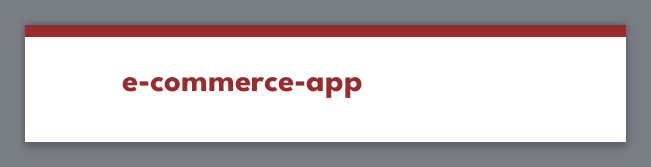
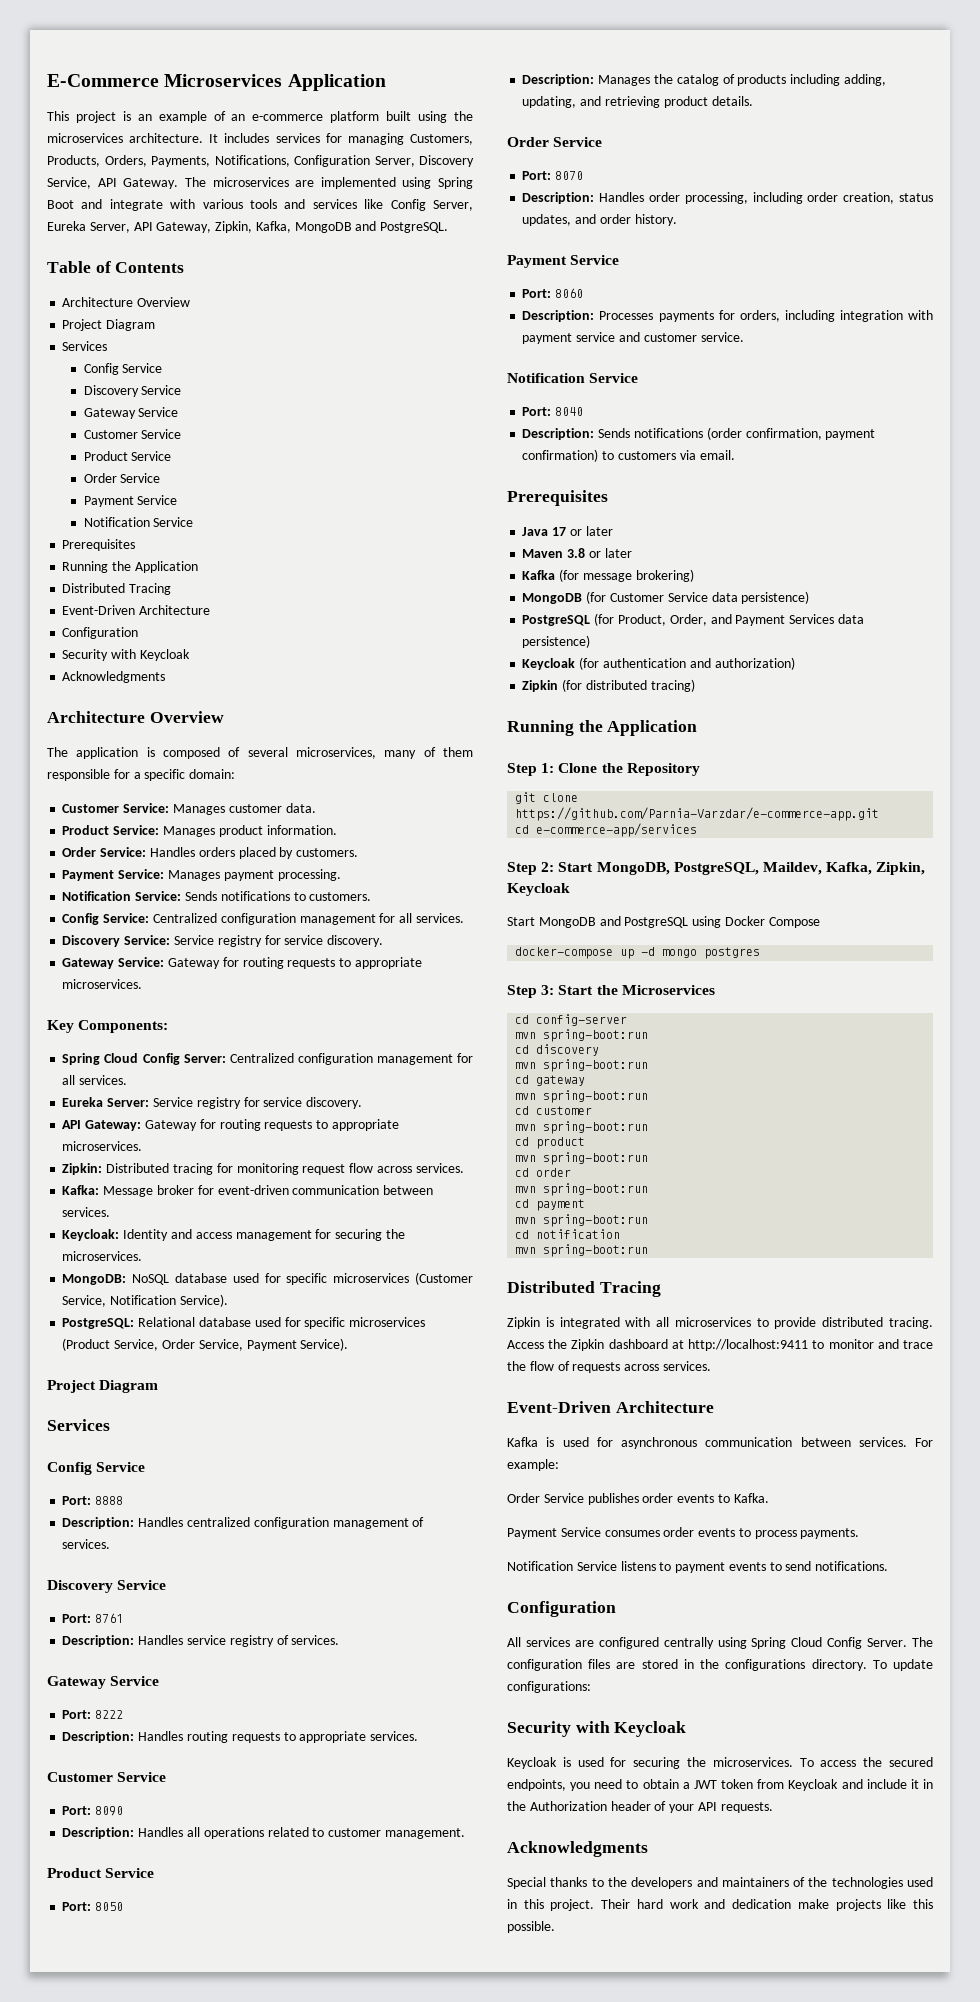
[122,77,363,98] e-commerce-app -> [47,74,386,91] [47,111,473,123] [47,133,473,145] [47,155,474,167] [47,177,473,189] [47,199,473,211] [47,221,449,233] [47,261,185,273] [62,297,191,307] [62,319,156,331] [62,341,108,351] [83,363,163,375] [83,385,182,397] [83,407,179,419] [83,429,182,439] [83,451,172,461] [83,473,161,483] [83,495,178,507] [83,517,194,527] [62,539,136,551] [62,561,198,573] [62,583,172,595] [62,605,211,615] [62,627,139,639] [62,649,190,661] [62,671,166,683] [47,711,224,723] [47,747,473,759] [47,769,236,781] [62,803,316,815] [62,825,337,837] [62,847,359,859] [62,869,341,881] [62,891,372,901] [62,913,464,925] [62,935,384,947] [62,957,422,969] [62,979,143,989] [47,1020,169,1033] [62,1053,473,1065] [62,1075,128,1085] [62,1097,363,1109] [62,1119,399,1131] [62,1141,143,1151] [62,1163,464,1175] [62,1185,434,1197] [62,1207,111,1217] [62,1229,405,1241] [62,1251,143,1261] [62,1272,474,1285] [62,1294,228,1307] [62,1317,426,1329] [62,1338,349,1351] [47,1380,159,1393] [47,1419,110,1431] [47,1462,146,1475] [62,1496,124,1505] [62,1517,425,1529] [62,1539,111,1549] [47,1580,167,1593] [62,1613,124,1623] [62,1635,340,1647] [47,1676,160,1689] [62,1710,124,1719] [62,1731,419,1743] [47,1772,167,1782] [62,1806,124,1816] [62,1827,465,1839] [47,1868,155,1878] [62,1902,124,1911] [522,74,886,86] [522,96,753,108] [507,137,603,147] [522,171,584,180] [522,192,933,204] [522,214,677,226] [507,255,620,268] [522,288,584,298] [522,310,933,322] [522,332,744,344] [507,373,639,383] [522,407,584,416] [522,427,876,440] [522,449,735,462] [507,490,608,506] [522,526,613,536] [522,548,632,558] [522,569,694,582] [522,591,810,604] [522,613,864,626] [522,635,591,648] [522,657,795,670] [522,679,695,692] [507,720,698,736] [507,763,700,776] [515,792,579,804] [515,807,880,821] [515,823,698,837] [507,862,926,875] [507,883,570,896] [507,916,820,928] [515,947,761,959] [507,985,715,998] [515,1014,628,1026] [515,1029,649,1042] [515,1044,600,1056] [515,1059,649,1072] [515,1075,586,1086] [515,1090,649,1103] [515,1106,593,1115] [515,1121,649,1134] [515,1137,586,1149] [515,1152,649,1165] [515,1168,572,1177] [515,1183,649,1196] [515,1199,586,1211] [515,1214,649,1227] [515,1229,621,1239] [515,1244,649,1257] [507,1281,661,1297] [507,1317,933,1329] [507,1339,933,1351] [507,1361,711,1373] [507,1401,714,1413] [507,1437,933,1449] [507,1459,559,1471] [507,1493,769,1505] [507,1527,860,1539] [507,1561,889,1573] [507,1601,616,1617] [507,1637,933,1649] [507,1659,933,1671] [507,1681,591,1693] [507,1721,687,1737] [507,1757,933,1769] [507,1779,933,1791] [507,1801,773,1813] [507,1841,648,1857] [507,1877,933,1889] [507,1899,933,1911] [507,1921,555,1933] E-Commerce Microservices Application // This project is an example of an e-commerce platform built using the microservices architecture. It includes services for managing Customers, Products, Orders, Payments, Notifications, Configuration Server, Discovery Service, API Gateway. The microservices are implemented using Spring Boot and integrate with various tools and services like Config Server, Eureka Server, API Gateway, Zipkin, Kafka, MongoDB and PostgreSQL. // Table of Contents // Architecture Overview // Project Diagram // Services // Config Service // Discovery Service // Gateway Service // Customer Service // Product Service // Order Service // Payment Service // Notification Service // Prerequisites // Running the Application // Distributed Tracing // Event-Driven Architecture // Configuration // Security with Keycloak // Acknowledgments // Architecture Overview // The application is composed of several microservices, many of them responsible for a specific domain: // Customer Service: Manages customer data. // Product Service: Manages product information. // Order Service: Handles orders placed by customers. // Payment Service: Manages payment processing. // Notification Service: Sends notifications to customers. // Config Service: Centralized configuration management for all services. // Discovery Service: Service registry for service discovery. // Gateway Service: Gateway for routing requests to appropriate microservices. // Key Components: // Spring Cloud Config Server: Centralized configuration management for all services. // Eureka Server: Service registry for service discovery. // API Gateway: Gateway for routing requests to appropriate microservices. // Zipkin: Distributed tracing for monitoring request flow across services. // Kafka: Message broker for event-driven communication between services. // Keycloak: Identity and access management for securing the microservices. // MongoDB: NoSQL database used for specific microservices (Customer Service, Notification Service). // PostgreSQL: Relational database used for specific microservices (Product Service, Order Service, Payment Service). // Project Diagram // Services // Config Service // Port: 8888 // Description: Handles centralized configuration management of services. // Discovery Service // Port: 8761 // Description: Handles service registry of services. // Gateway Service // Port: 8222 // Description: Handles routing requests to appropriate services. // Customer Service // Port: 8090 // Description: Handles all operations related to customer management. // Product Service // Port: 8050 // Description: Manages the catalog of products including adding, updating, and retrieving product details. // Order Service // Port: 8070 // Description: Handles order processing, including order creation, status updates, and order history. // Payment Service // Port: 8060 // Description: Processes payments for orders, including integration with payment service and customer service. // Notification Service // Port: 8040 // Description: Sends notifications (order confirmation, payment confirmation) to customers via email. // Prerequisites // Java 17 or later // Maven 3.8 or later // Kafka (for message brokering) // MongoDB (for Customer Service data persistence) // PostgreSQL (for Product, Order, and Payment Services data persistence) // Keycloak (for authentication and authorization) // Zipkin (for distributed tracing) // Running the Application // Step 1: Clone the Repository // git clone https://github.com/Parnia-Varzdar/e-commerce-app.git // cd e-commerce-app/services // Step 2: Start MongoDB, PostgreSQL, Maildev, Kafka, Zipkin, Keycloak // Start MongoDB and PostgreSQL using Docker Compose // docker-compose up -d mongo postgres // Step 3: Start the Microservices // cd config-server // mvn spring-boot:run // cd discovery // mvn spring-boot:run // cd gateway // mvn spring-boot:run // cd customer // mvn spring-boot:run // cd product // mvn spring-boot:run // cd order // mvn spring-boot:run // cd payment // mvn spring-boot:run // cd notification // mvn spring-boot:run // Distributed Tracing // Zipkin is integrated with all microservices to provide distributed tracing. Access the Zipkin dashboard at http://localhost:9411 to monitor and trace the flow of requests across services. // Event-Driven Architecture // Kafka is used for asynchronous communication between services. For example: // Order Service publishes order events to Kafka. // Payment Service consumes order events to process payments. // Notification Service listens to payment events to send notifications. // Configuration // All services are configured centrally using Spring Cloud Config Server. The configuration files are stored in the configurations directory. To update configurations: // Security with Keycloak // Keycloak is used for securing the microservices. To access the secured endpoints, you need to obtain a JWT token from Keycloak and include it in the Authorization header of your API requests. // Acknowledgments // Special thanks to the developers and maintainers of the technologies used in this project. Their hard work and dedication make projects like this possible.

